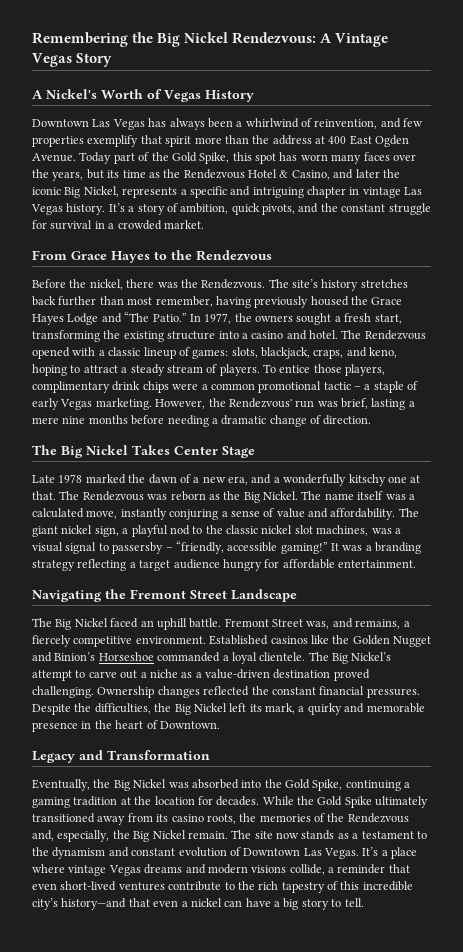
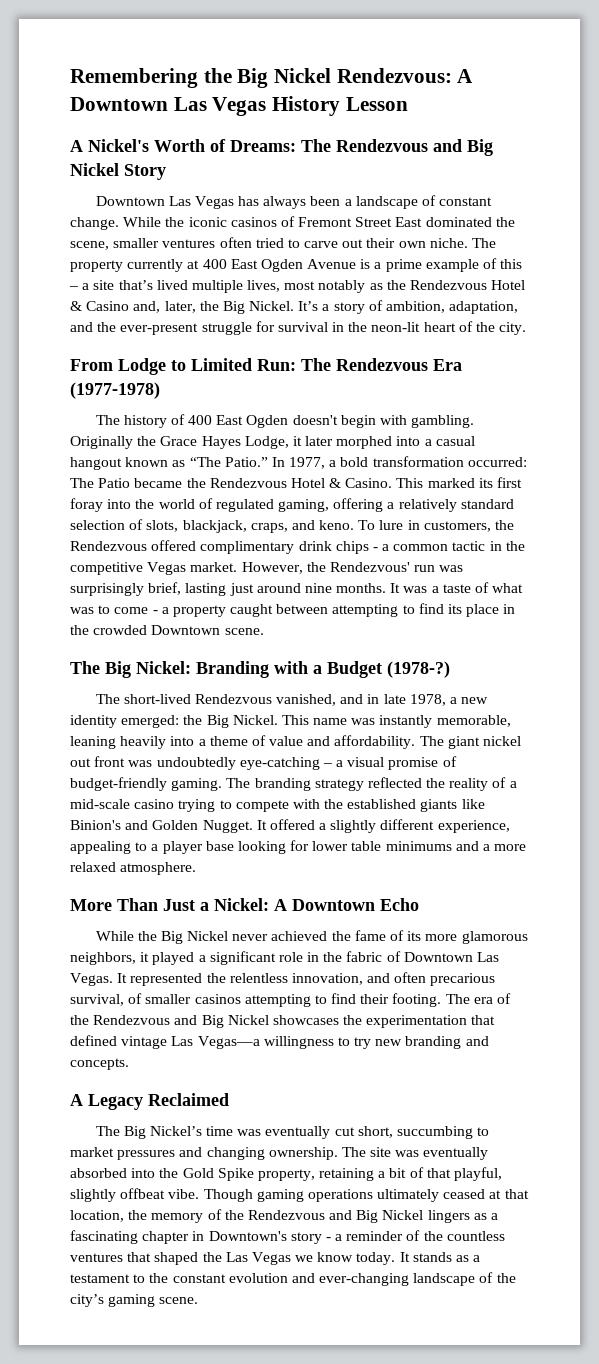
[335,33,389,47] [32,53,113,67] Vintage Vegas Story -> [70,96,408,116] Downtown Las Vegas History Lesson
[164,90,254,102] Vegas History -> [230,139,493,156] [70,163,166,180] Dreams: The Rendezvous and Big Nickel Story
[245,118,424,129] [32,135,410,147] [32,152,416,164] [32,169,146,181] whirlwind of reinvention, and few properties exemplify that spirit more than the address at 400 East Ogden Avenue. Today part of the Gold Spike, this spot has worn many faces over the years, but its time -> [355,195,493,209] [70,216,515,230] [70,237,497,250] [70,258,523,272] [69,280,366,293] landscape of constant change. While the iconic casinos of Fremont Street East dominated the scene, smaller ventures often tried to carve out their own niche. The property currently at 400 East Ogden Avenue is a prime example of this – a site that’s lived multiple lives, most notably
[291,169,400,180] [32,186,423,198] [31,203,106,215] Casino, and later the iconic Big Nickel, represents a specific and intriguing chapter in vintage Las Vegas history. -> [86,301,295,314] Casino and, later, the Big Nickel.
[231,203,295,215] quick pivots, -> [449,301,519,314] adaptation,
[341,204,386,212] constant -> [120,323,199,335] ever-present
[108,220,204,230] [32,250,272,263] [32,279,408,291] [32,296,403,308] [32,312,402,325] [32,330,426,342] [32,347,398,359] [32,364,386,376] a crowded market. // From Grace Hayes to the Rendezvous // Before the nickel, there was the Rendezvous. The site’s history stretches back further than most remember, having previously housed the Grace Hayes Lodge and “The Patio.” In 1977, the owners sought a fresh start, transforming the existing structure into a casino and hotel. The Rendezvous opened with a classic lineup of games: slots, blackjack, craps, and keno, hoping to attract a steady stream of players. To entice those players, -> [348,321,527,335] [70,358,462,375] [70,382,160,399] [95,414,475,428] [70,436,475,449] [70,456,527,470] [70,477,523,488] [70,498,514,512] [70,519,515,533] [70,540,197,551] the neon-lit heart of the city. // From Lodge to Limited Run: The Rendezvous Era (1977-1978) // The history of 400 East Ogden doesn't begin with gambling. Originally the Grace Hayes Lodge, it later morphed into a casual hangout known as “The Patio.” In 1977, a bold transformation occurred: The Patio became the Rendezvous Hotel & Casino. This marked its first foray into the world of regulated gaming, offering a relatively standard selection of slots, blackjack, craps, and keno. To lure in customers, the Rendezvous offered
[172,383,199,390] were -> [372,547,378,551] -
[258,381,419,393] [32,398,152,410] promotional tactic – a staple of early Vegas marketing. -> [452,541,525,551] [70,562,238,575] tactic in the competitive Vegas market.
(338, 404) none -> [70,583,144,596] surprisingly
[408,401,415,407] [32,415,372,427] [32,445,255,458] [32,474,421,486] [32,491,415,503] [32,508,260,520] a mere nine months before needing a dramatic change of direction. // The Big Nickel Takes Center Stage // Late 1978 marked the dawn of a new era, and a wonderfully kitschy one at that. The Rendezvous was reborn as the Big Nickel. The name itself was a calculated move, instantly conjuring a sense -> [229,582,524,596] [70,603,516,617] [70,625,264,635] [70,661,450,678] [95,694,489,706] [70,715,511,728] [70,736,248,749] just around nine months. It was a taste of what was to come - a property caught between attempting to find its place in the crowded Downtown scene. // The Big Nickel: Branding with a Budget (1978-?) // The short-lived Rendezvous vanished, and in late 1978, a new identity emerged: the Big Nickel. This name was instantly memorable, leaning heavily into a theme
[94,525,401,537] [32,541,422,554] [32,559,416,571] [32,589,297,602] [32,618,410,630] [32,635,431,647] [32,652,392,664] [32,669,370,681] [32,686,420,698] [32,703,425,715] [32,720,220,732] [32,750,210,763] [32,779,411,791] [32,796,429,808] [32,813,409,825] [32,830,299,842] sign, a playful nod to the classic nickel slot machines, was a visual signal to passersby – “friendly, accessible gaming!” It was a branding strategy reflecting a target audience hungry for affordable entertainment. // Navigating the Fremont Street Landscape // The Big Nickel faced an uphill battle. Fremont Street was, and remains, a fiercely competitive environment. Established casinos like the Golden Nugget and Binion’s Horseshoe commanded a loyal clientele. The Big Nickel’s attempt to carve out a niche as a value-driven destination proved challenging. Ownership changes reflected the constant financial pressures. Despite the difficulties, the Big Nickel left its mark, a quirky and memorable presence in the heart of Downtown. // Legacy and Transformation // Eventually, the Big Nickel was absorbed into the Gold Spike, continuing a gaming tradition at the location for decades. While the Gold Spike ultimately transitioned away from its casino roots, the memories of the Rendezvous and, especially, the Big Nickel remain. The site now -> [70,756,457,770] [70,777,517,791] [70,799,485,812] [70,819,510,833] [70,840,527,854] [70,862,197,875] [70,898,419,911] [95,930,528,944] [70,951,500,965] [70,972,496,986] [70,993,512,1007] [70,1015,496,1028] [70,1035,489,1049] [70,1058,129,1070] [70,1093,229,1110] [95,1126,490,1139] [70,1147,489,1160] [70,1167,503,1181] [70,1188,529,1202] [70,1209,499,1223] [70,1230,505,1244] [70,1252,410,1265] out front was undoubtedly eye-catching – a visual promise of budget-friendly gaming. The branding strategy reflected the reality of a mid-scale casino trying to compete with the established giants like Binion's and Golden Nugget. It offered a slightly different experience, appealing to a player base looking for lower table minimums and a more relaxed atmosphere. // More Than Just a Nickel: A Downtown Echo // While the Big Nickel never achieved the fame of its more glamorous neighbors, it played a significant role in the fabric of Downtown Las Vegas. It represented the relentless innovation, and often precarious survival, of smaller casinos attempting to find their footing. The era of the Rendezvous and Big Nickel showcases the experimentation that defined vintage Las Vegas—a willingness to try new branding and concepts. // A Legacy Reclaimed // The Big Nickel’s time was eventually cut short, succumbing to market pressures and changing ownership. The site was eventually absorbed into the Gold Spike property, retaining a bit of that playful, slightly offbeat vibe. Though gaming operations ultimately ceased at that location, the memory of the Rendezvous and Big Nickel lingers as a fascinating chapter in Downtown's story - a reminder of the countless ventures that shaped the Las Vegas we know today. It
[52,847,418,859] [32,864,410,876] [32,881,413,893] [32,898,364,910] dynamism and constant evolution of Downtown Las Vegas. It’s a place where vintage Vegas dreams and modern visions collide, a reminder that even short-lived ventures contribute to the rich tapestry of this incredible city’s history—and that even a nickel can have a big story to tell. -> [172,1272,516,1286] [70,1294,199,1307] constant evolution and ever-changing landscape of the city’s gaming scene.

